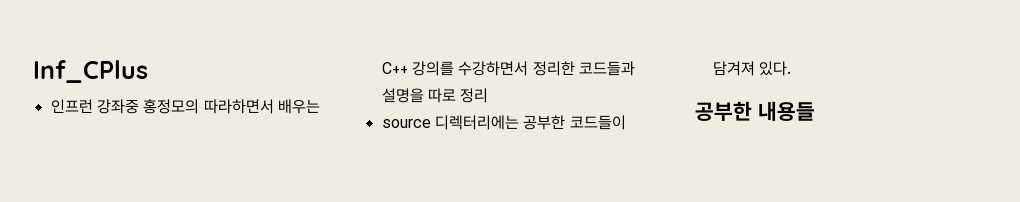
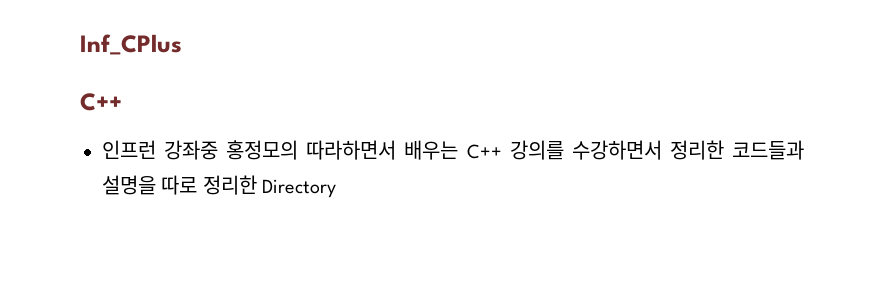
(148, 71) none -> [80,93,122,111] // C++
[460,88,489,103] [381,115,626,130] [712,61,791,76] [695,101,815,121] 정리 // source 디렉터리에는 공부한 코드들이 담겨져 있다. // 공부한 내용들 -> [202,175,337,198] 정리한 Directory

